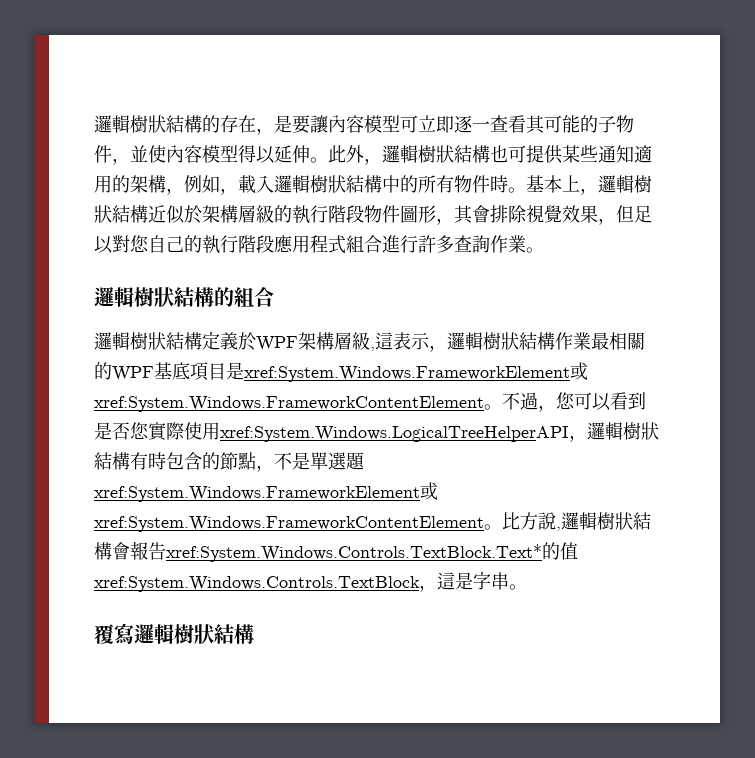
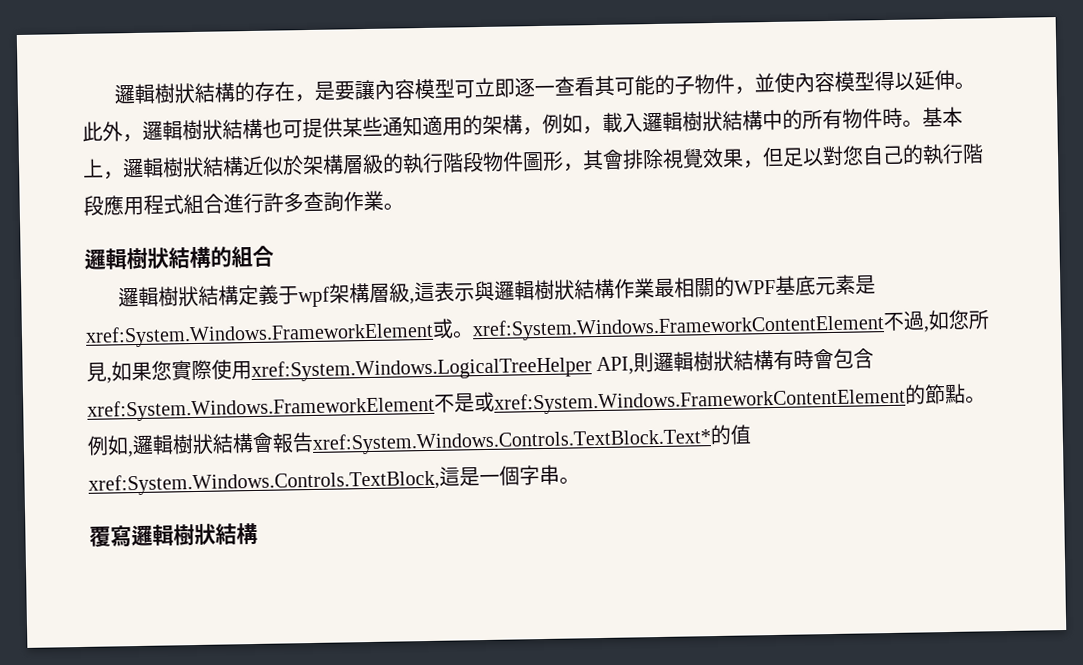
[238,332,298,351] 於WPF -> [277,286,330,308] 于wpf
[429,345,447,352] ， -> [473,280,495,302] 與
[190,362,226,381] 項目 -> [814,274,856,296] 元素
[94,392,646,412] [94,422,659,442] [94,452,365,472] [94,482,438,502] [94,512,556,532] xref:System.Windows.FrameworkContentElement。不過，您可以看到是否您實際使用xref:System.Windows.LogicalTreeHelperAPI，邏輯樹狀結構有時包含的節點，不是單選題xref:System.Windows.FrameworkElement或xref:System.Windows.FrameworkContentElement。比方說 -> [452,309,990,342] [86,348,875,384] [87,383,986,422] [87,435,129,456] 。xref:System.Windows.FrameworkContentElement不過,如您所見,如果您實際使用xref:System.Windows.LogicalTreeHelper API,則邏輯樹狀結構有時會包含xref:System.Windows.FrameworkElement不是或xref:System.Windows.FrameworkContentElement的節點。例如
[94,572,473,592] xref:System.Windows.Controls.TextBlock，這是 -> [88,465,520,496] xref:System.Windows.Controls.TextBlock,這是一個

